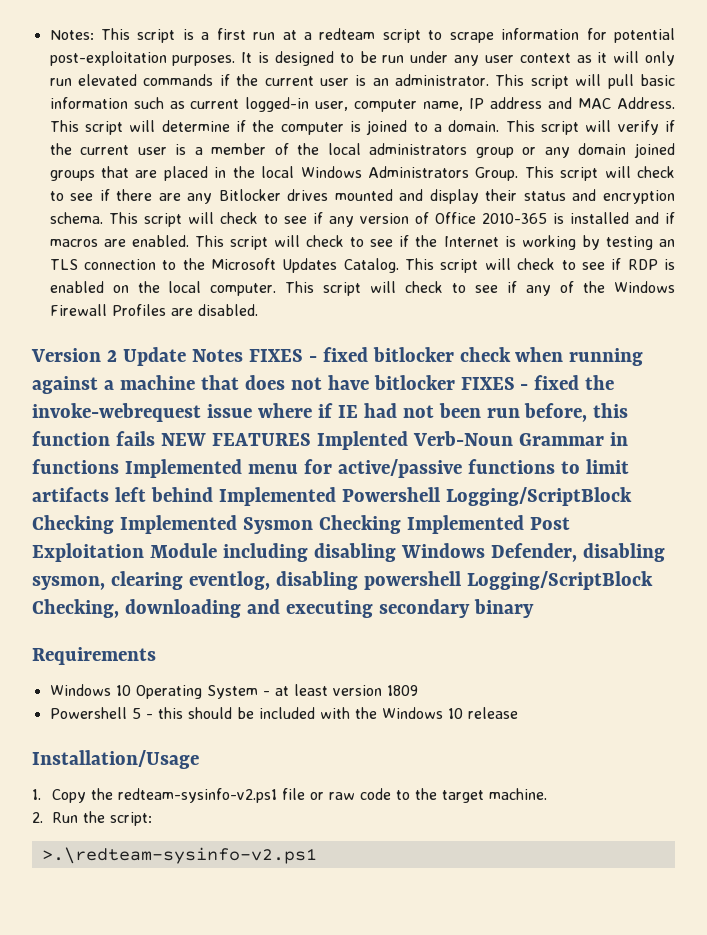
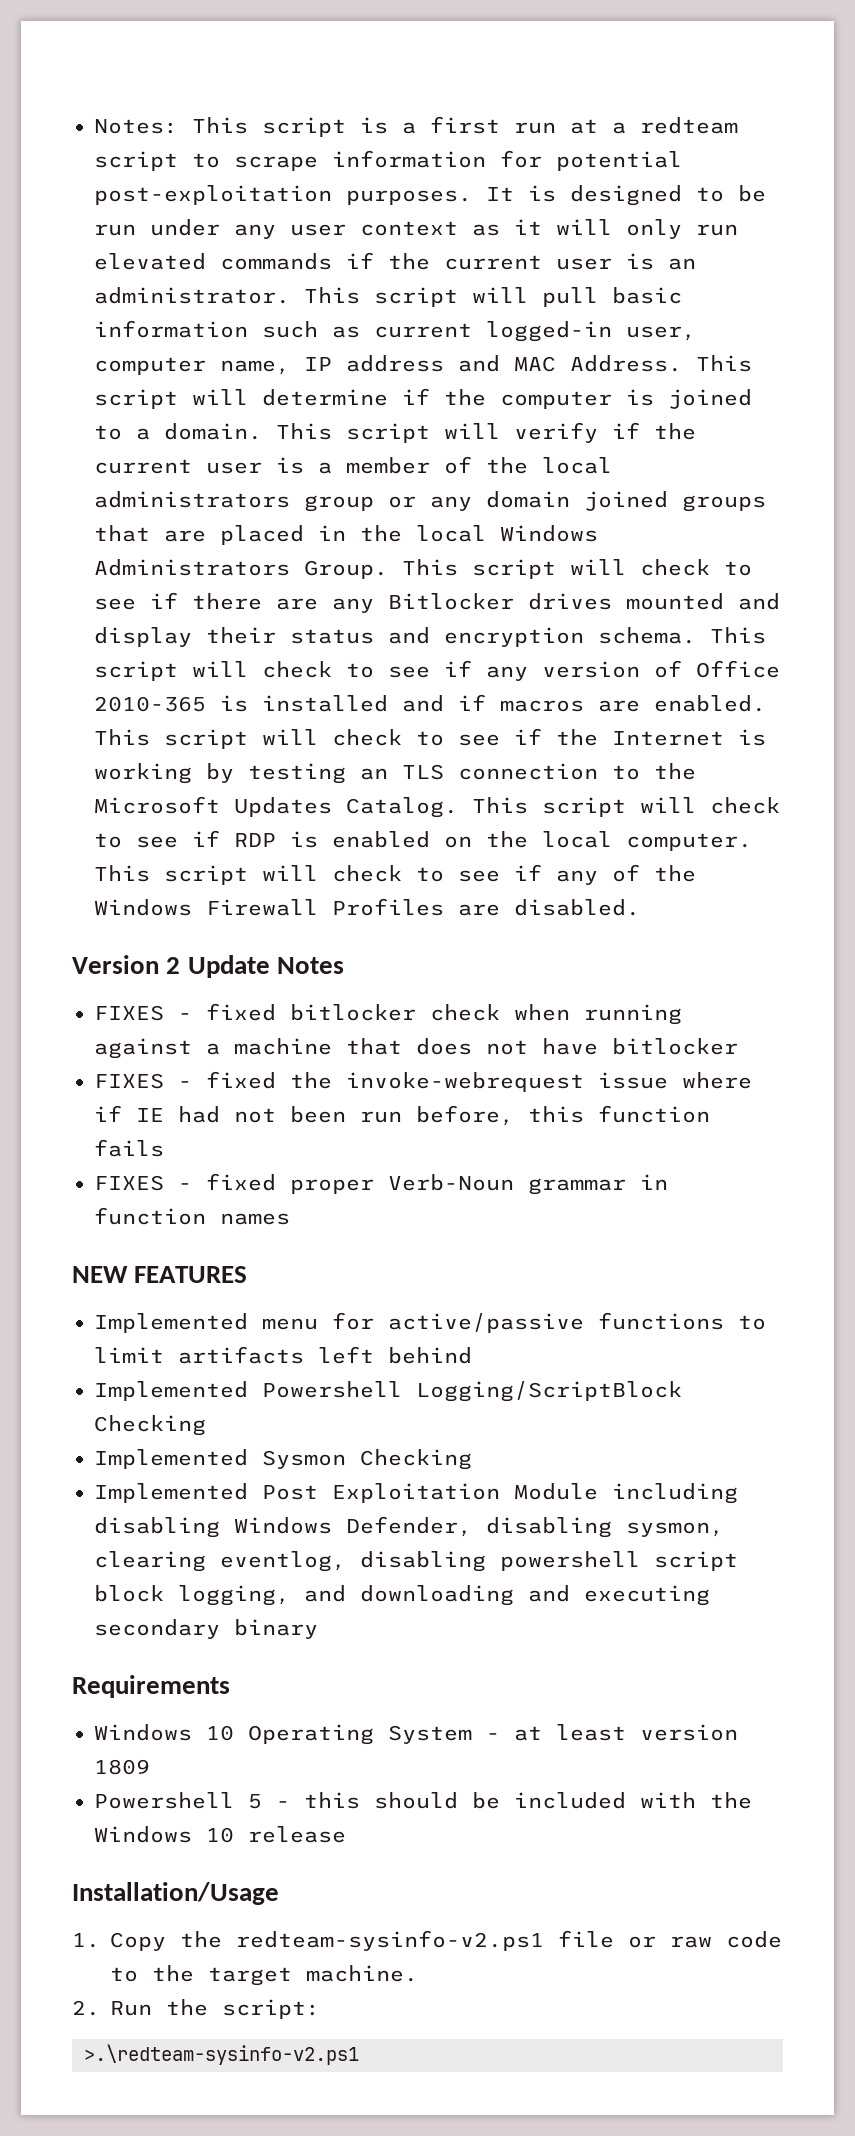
(243, 355) none -> (344, 965) //
(455, 382) none -> (738, 1046) //
[160,431,628,450] [32,459,119,474] NEW FEATURES Implented Verb-Noun Grammar in functions -> [94,1173,668,1195] [94,1207,290,1225] [72,1266,248,1283] // FIXES - fixed proper Verb-Noun grammar in function names // NEW FEATURES //
(213, 494) none -> (472, 1355) //
(114, 524) none -> (206, 1425) //
(401, 524) none -> (472, 1459) //
[466,571,653,590] [32,599,119,618] Logging/ScriptBlock Checking, -> [654,1551,738,1571] [94,1585,346,1606] script block logging, and

